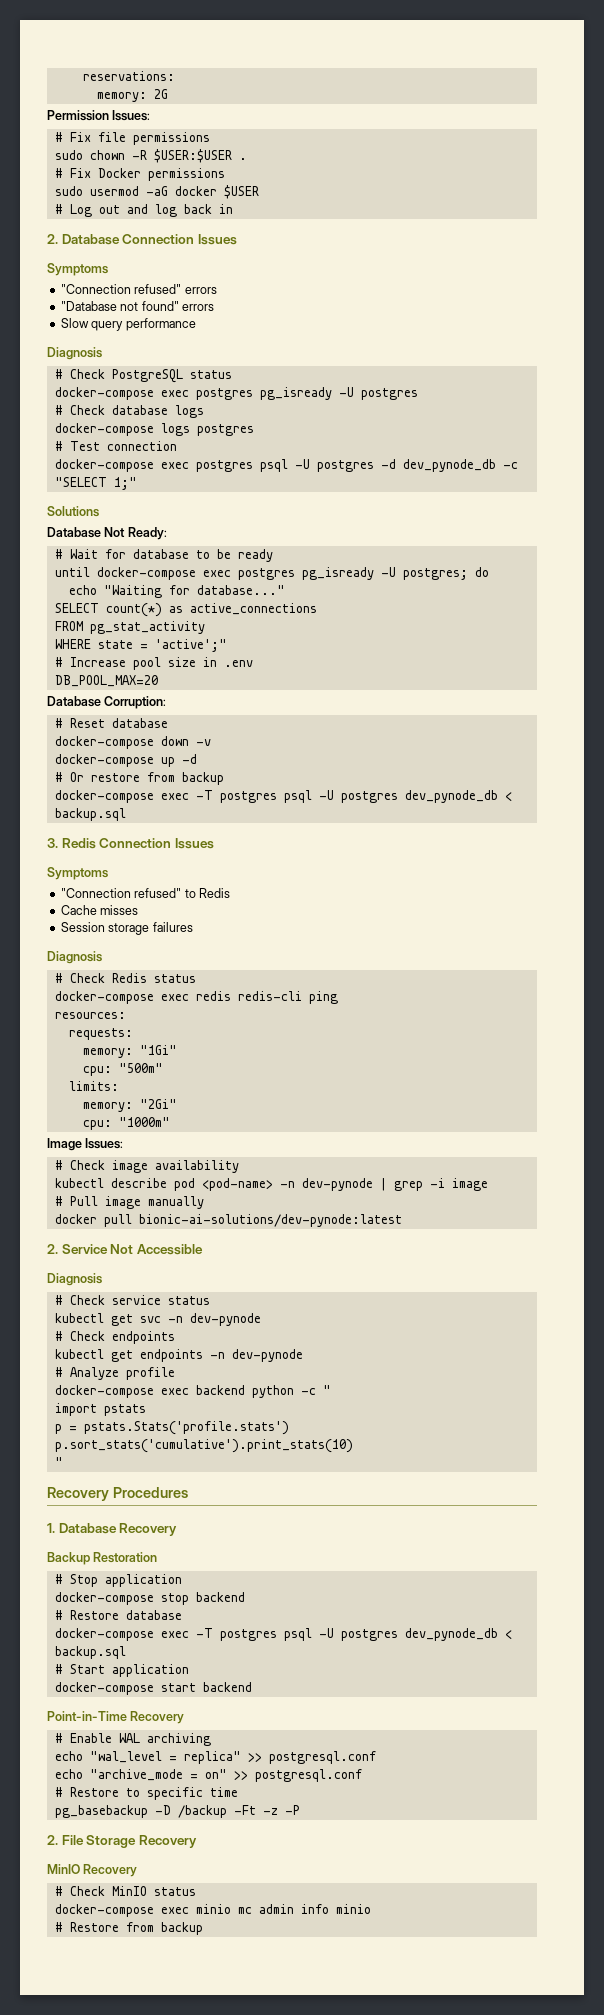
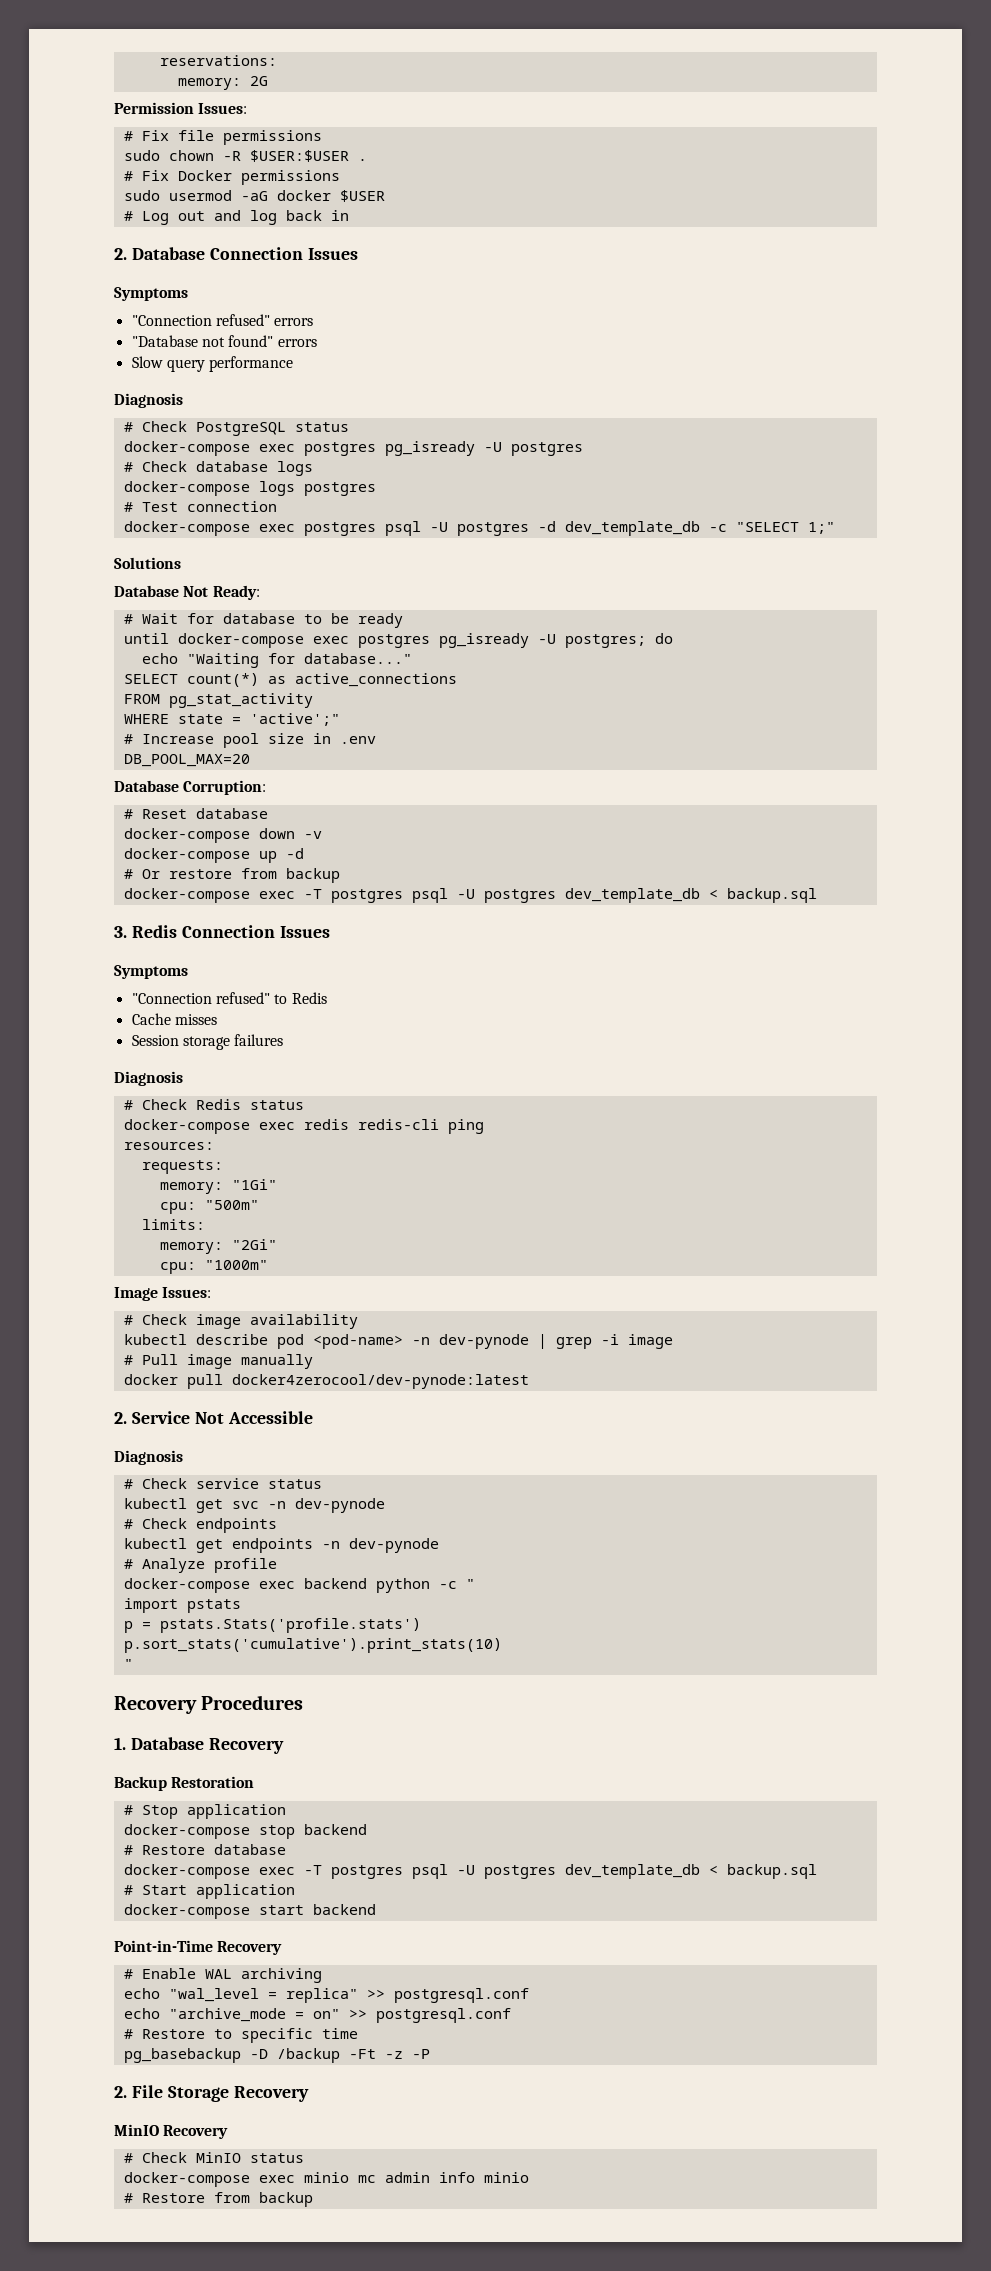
[402,459,496,472] dev_pynode_db -> [564,521,700,536] dev_template_db
[404,790,498,803] dev_pynode_db -> [564,888,700,903] dev_template_db
[138,1214,402,1227] bionic-ai-solutions/dev-pynode:latest -> [231,1374,529,1389] docker4zerocool/dev-pynode:latest
[404,1628,498,1641] dev_pynode_db -> [564,1864,700,1879] dev_template_db

